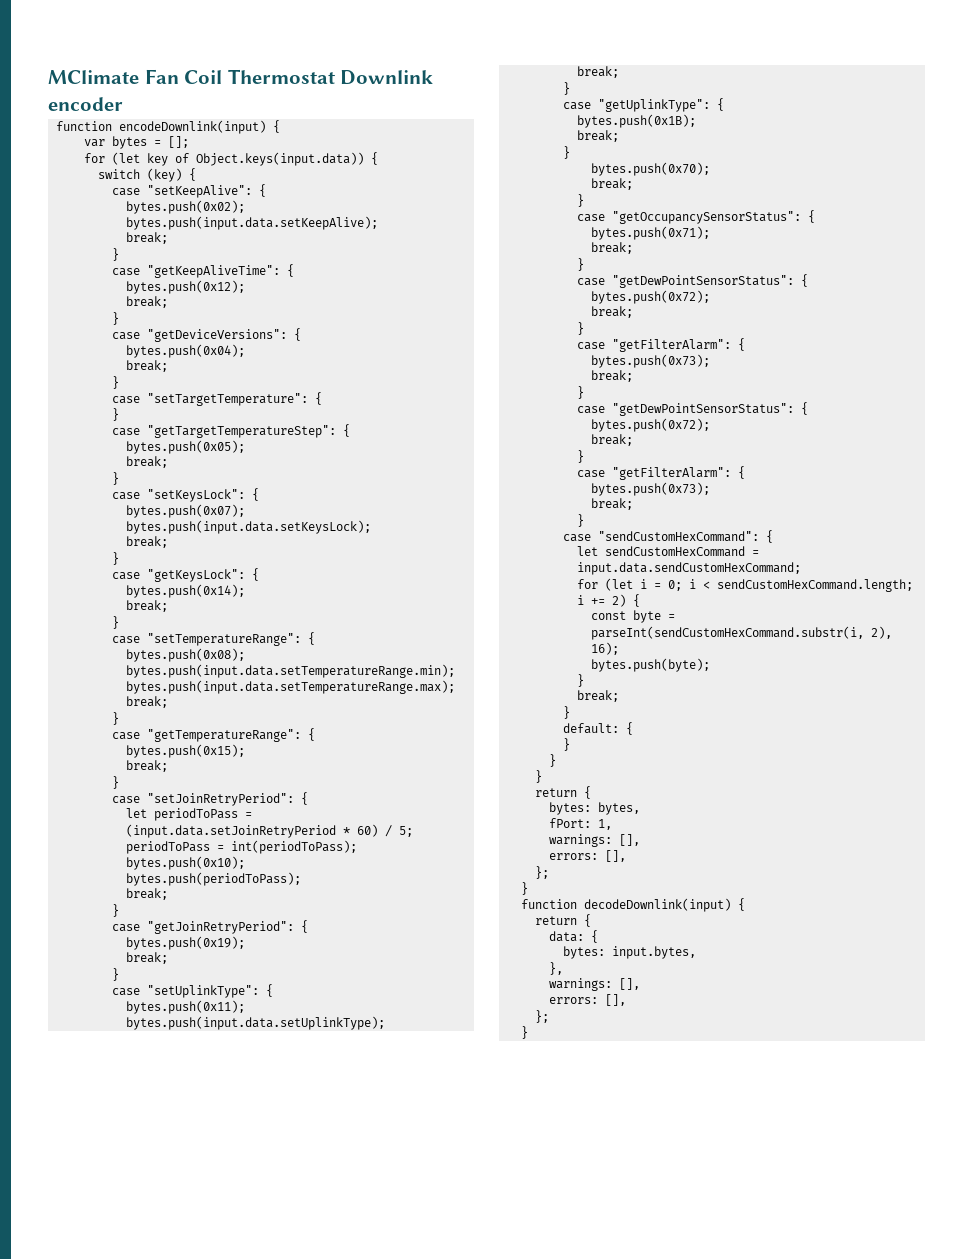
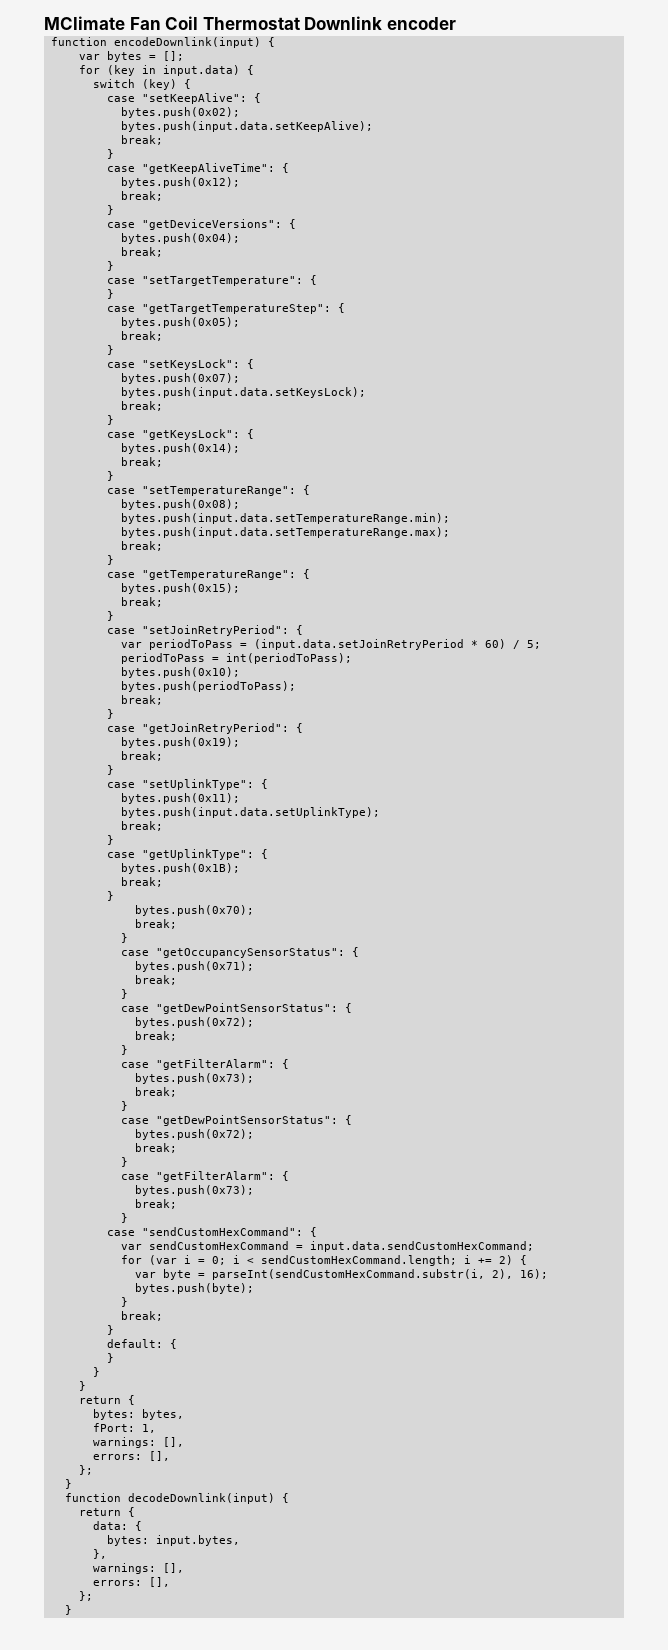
[111,152,364,166] (let key of Object.keys(input.data)) -> [106,65,240,76] (key in input.data)
[125,808,147,818] let -> [120,642,142,648] var
[576,546,598,556] let -> [120,1244,142,1250] var
[604,578,633,591] (let -> [148,1255,177,1265] (var
[590,611,626,620] const -> [134,1272,156,1278] var

